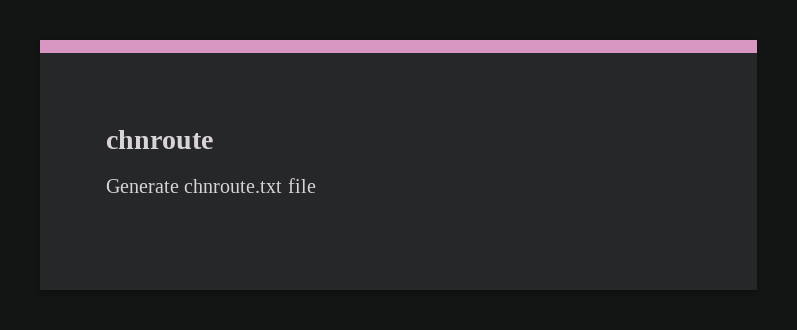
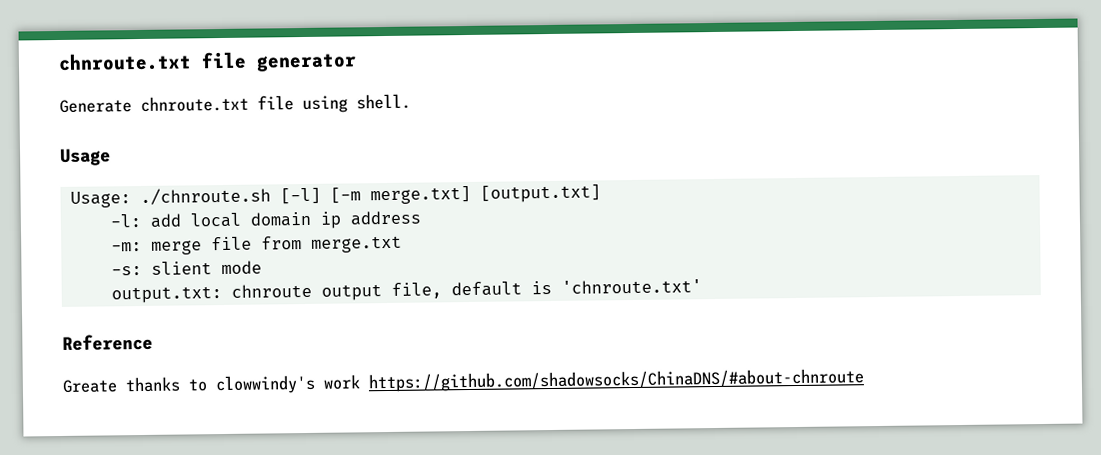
[106,130,213,149] chnroute -> [58,51,357,72] chnroute.txt file generator
(316, 185) none -> [302,93,411,114] [60,148,111,166] [69,184,601,208] [109,210,421,229] [110,235,402,255] [110,260,262,276] [110,279,702,304] [62,333,153,351] [62,368,864,395] using shell. // Usage // Usage: ./chnroute.sh [-l] [-m merge.txt] [output.txt] // -l: add local domain ip address // -m: merge file from merge.txt // -s: slient mode // output.txt: chnroute output file, default is 'chnroute.txt' // Reference // Greate thanks to clowwindy's work https://github.com/shadowsocks/ChinaDNS/#about-chnroute

